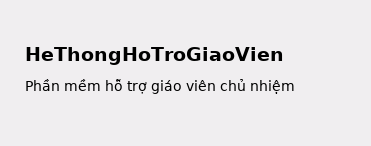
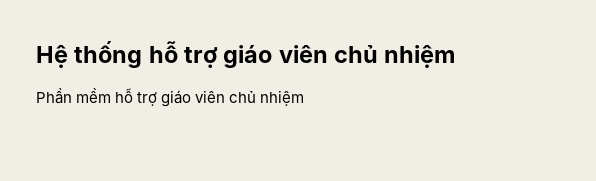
[25,47,284,65] HeThongHoTroGiaoVien -> [36,41,456,68] Hệ thống hỗ trợ giáo viên chủ nhiệm

